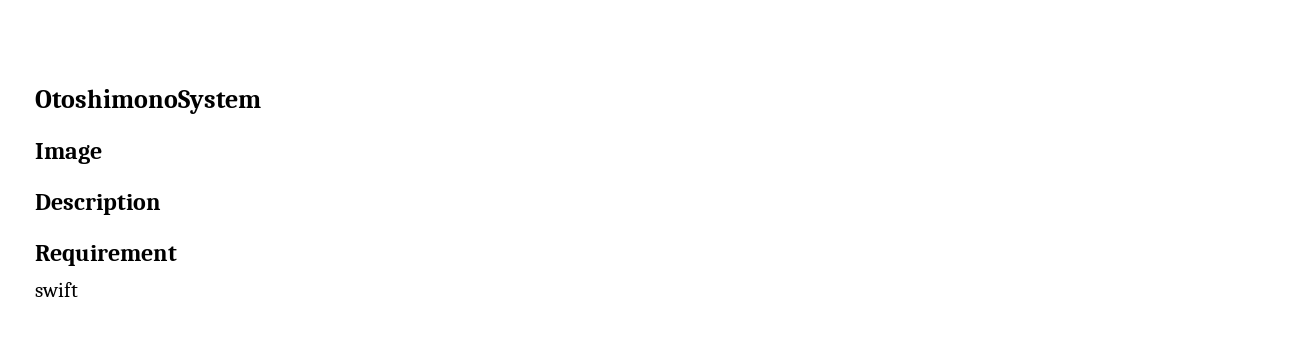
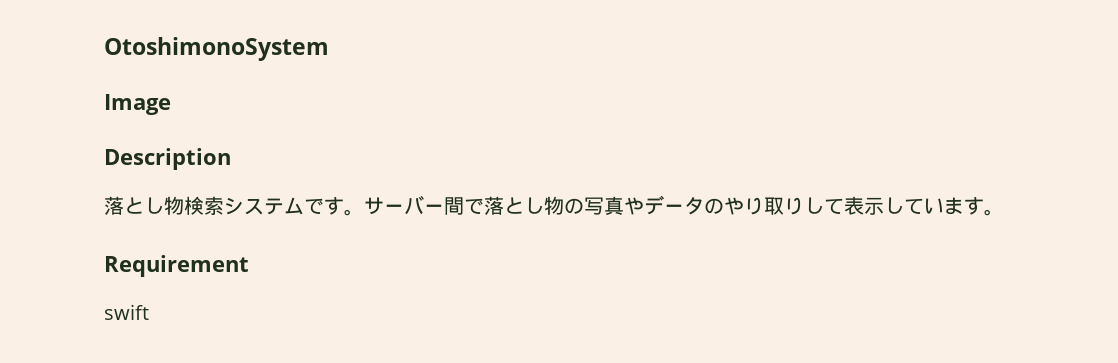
(161, 204) none -> [104,195,1004,216] // 落とし物検索システムです。サーバー間で落とし物の写真やデータのやり取りして表示しています。

